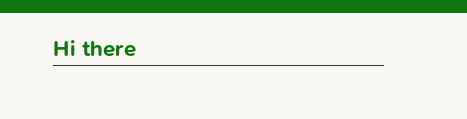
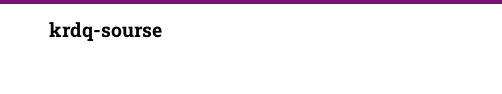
[53,40,137,57] Hi there -> [49,22,162,41] krdq-sourse

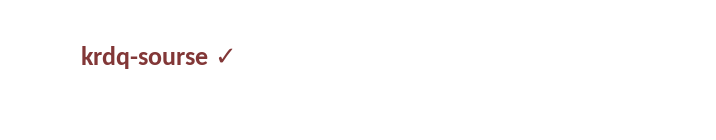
(162, 31) none -> [215,48,238,65] ✓

